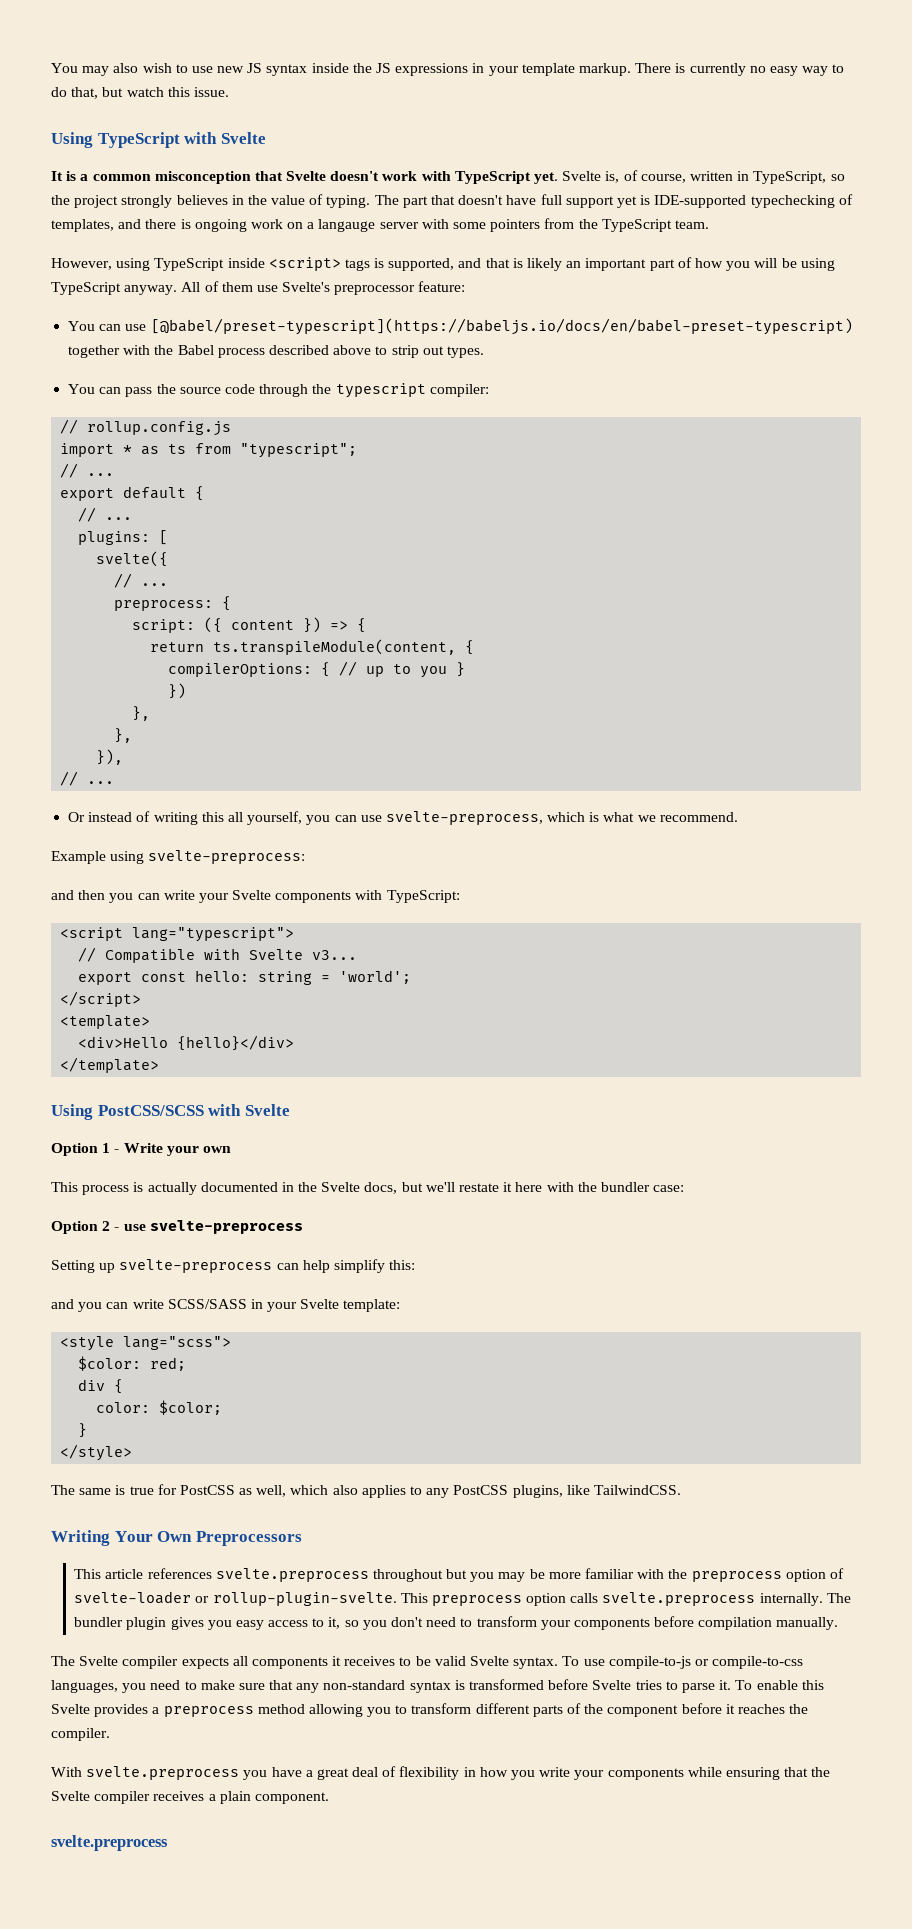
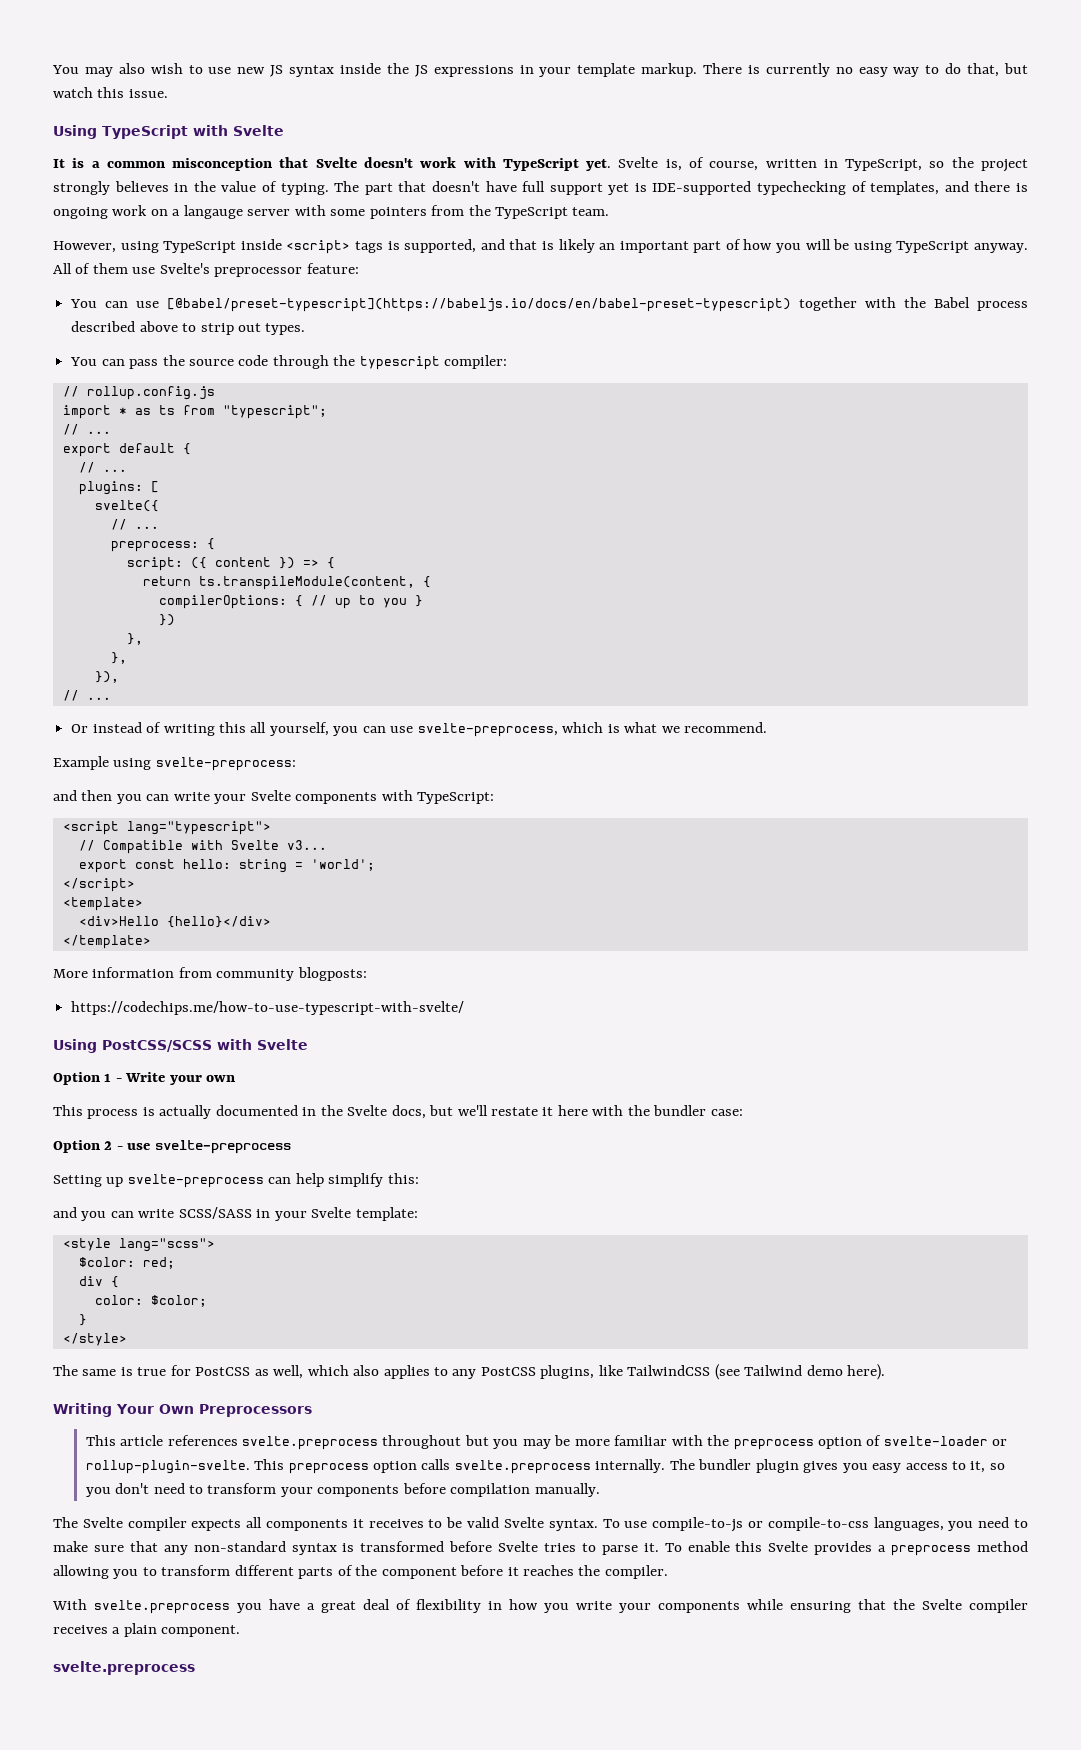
(160, 1065) none -> [53,967,367,981] [71,1001,465,1015] // More information from community blogposts: // https://codechips.me/how-to-use-typescript-with-svelte/
[593,1485,681,1495] TailwindCSS. -> [627,1364,886,1380] TailwindCSS (see Tailwind demo here).

